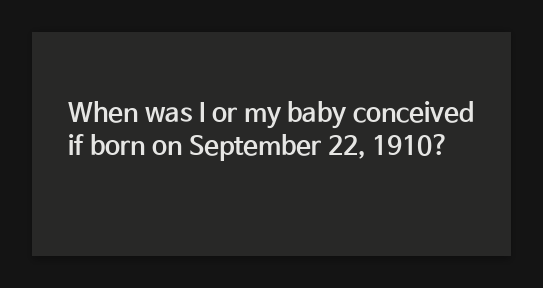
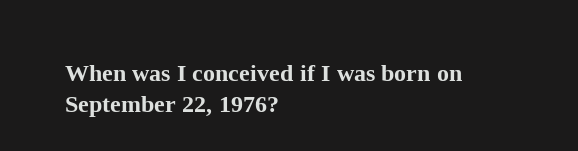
[211,101,475,129] [68,134,84,155] or my baby conceived if -> [192,65,375,81] conceived if I was
[372,134,450,156] 1910? -> [218,97,279,112] 1976?

